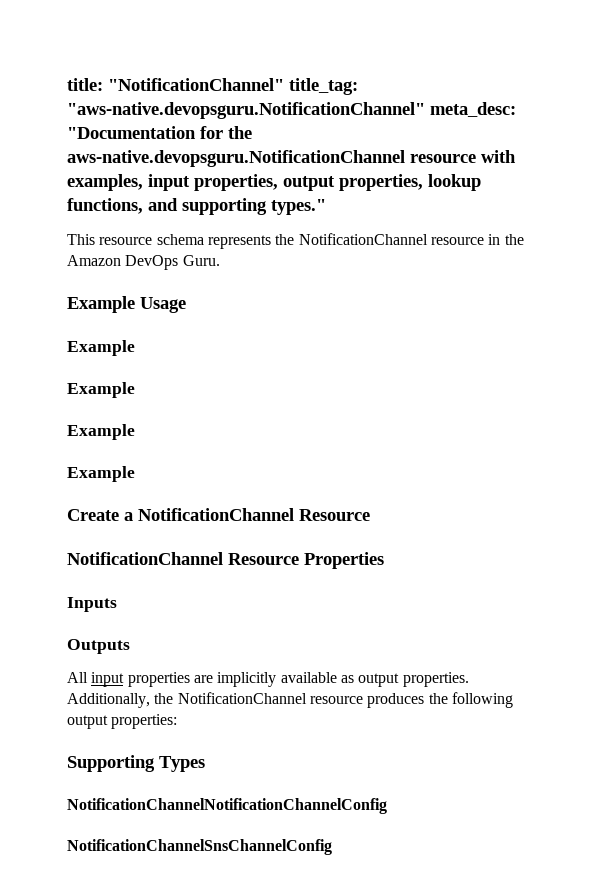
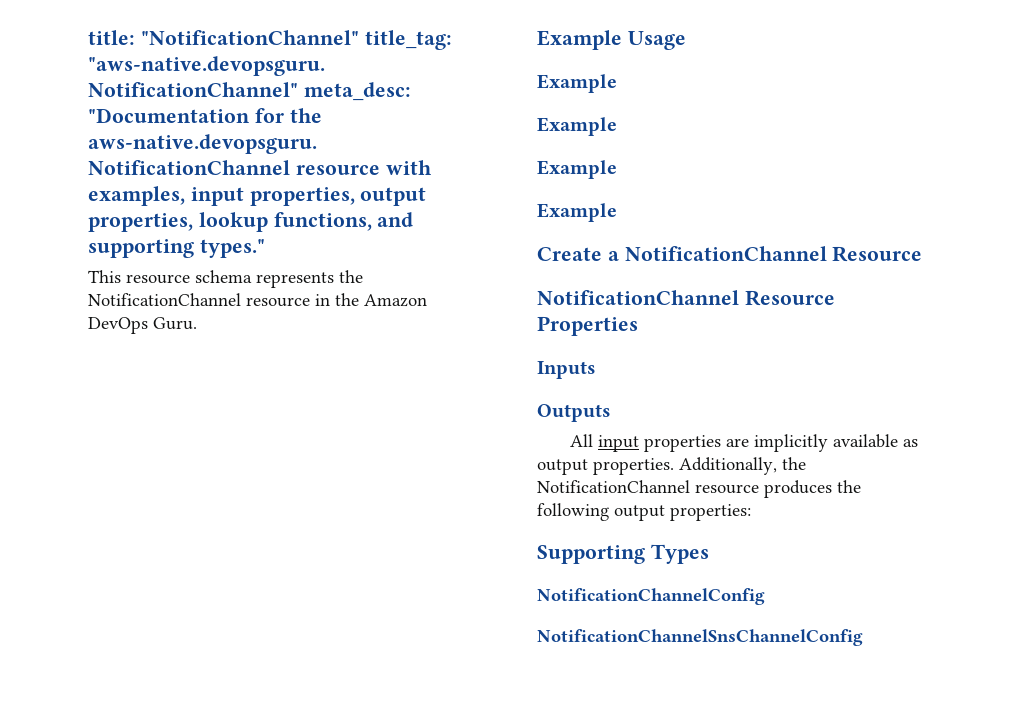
[67,798,387,814] NotificationChannelNotificationChannelConfig -> [537,588,765,605] NotificationChannelConfig

